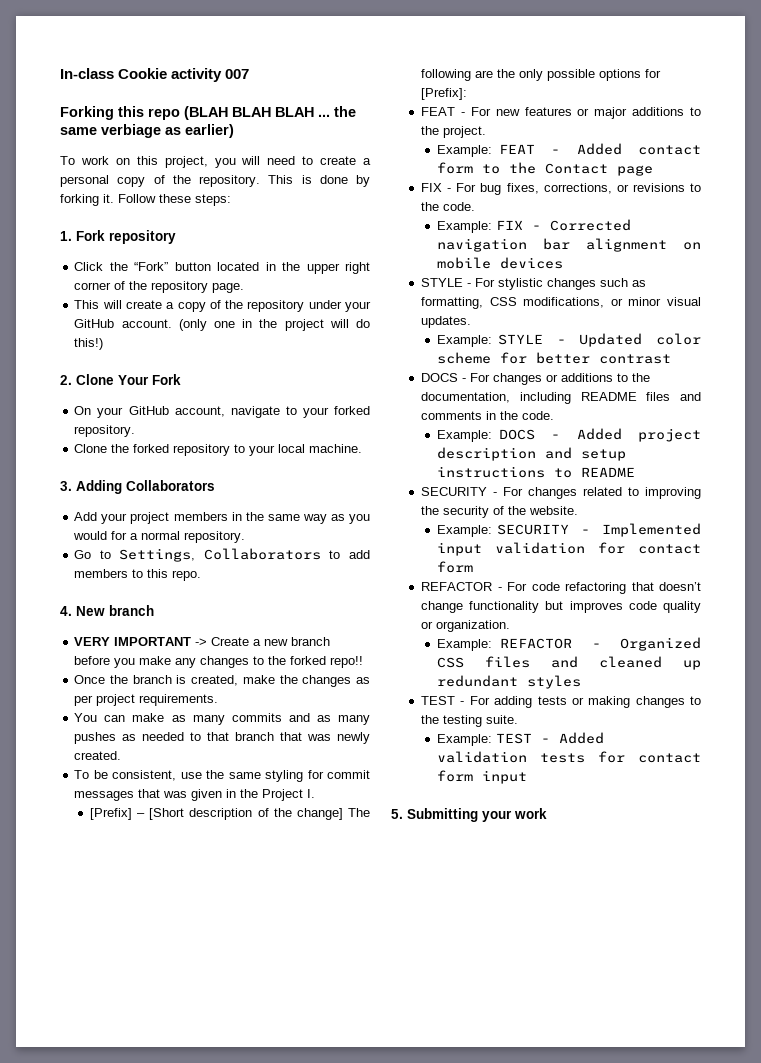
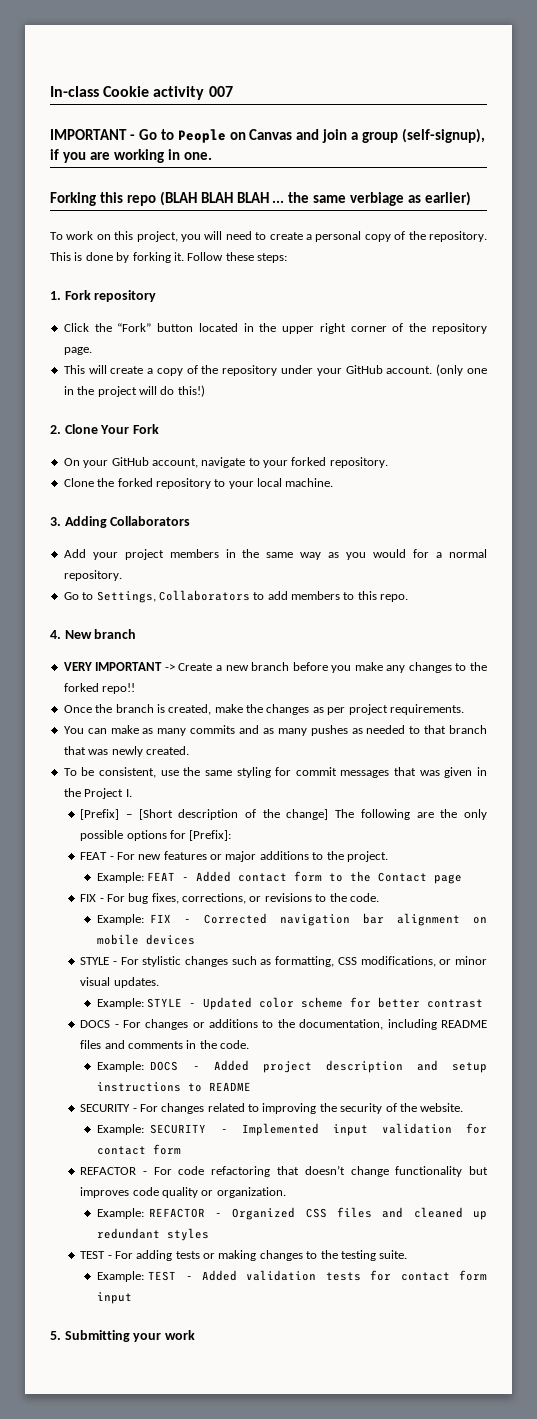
(250, 74) none -> [50,128,486,143] [50,149,212,163] // IMPORTANT - Go to People on Canvas and join a group (self-signup), if you are working in one.

